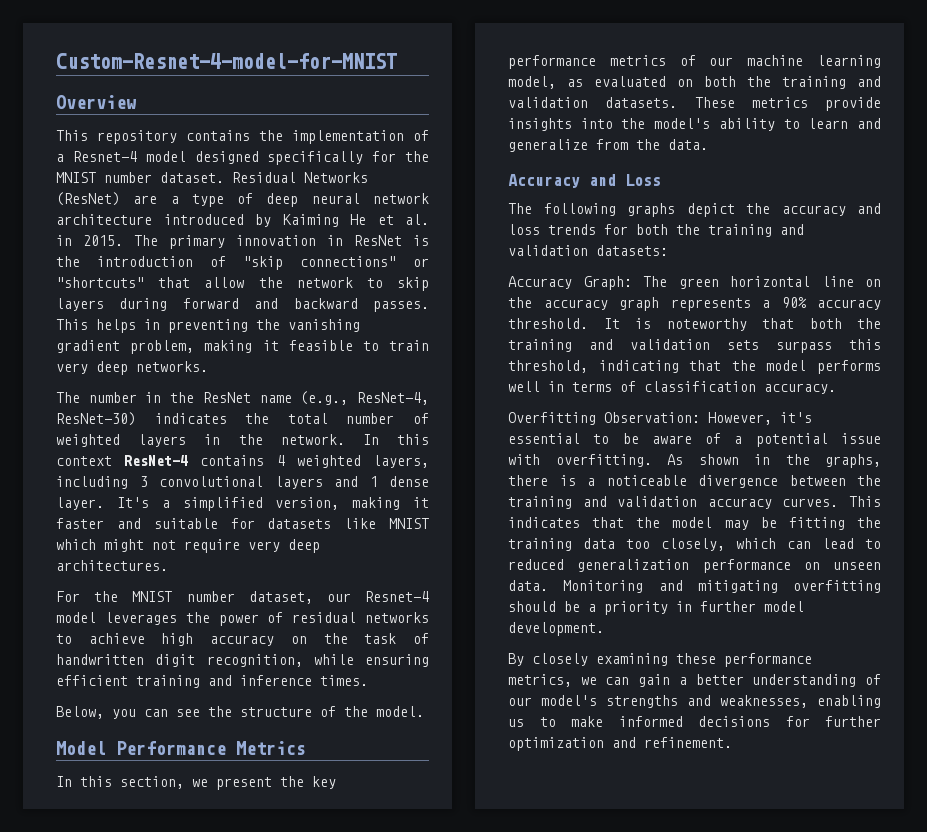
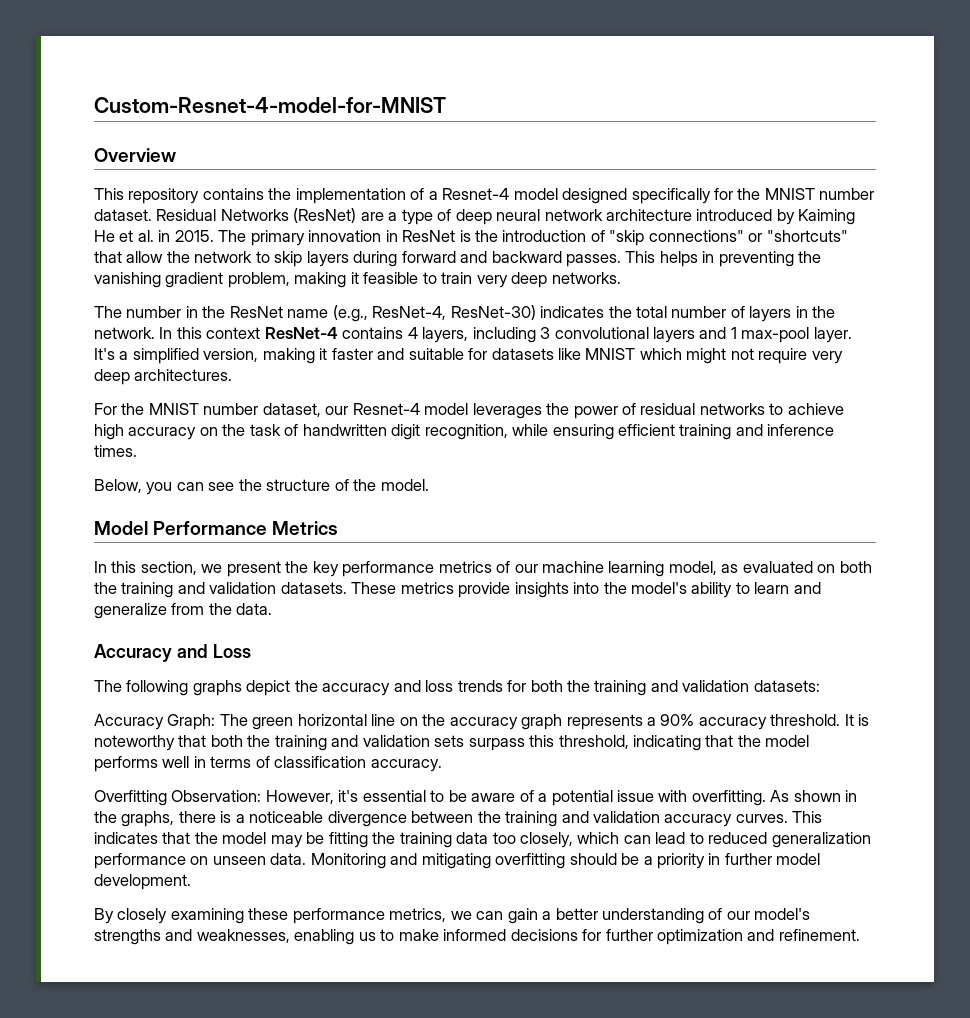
[56,434,120,447] weighted -> (745, 312) none
[296,455,361,468] weighted -> (418, 333) none
[389,476,429,487] dense -> [741,327,810,343] max-pool

